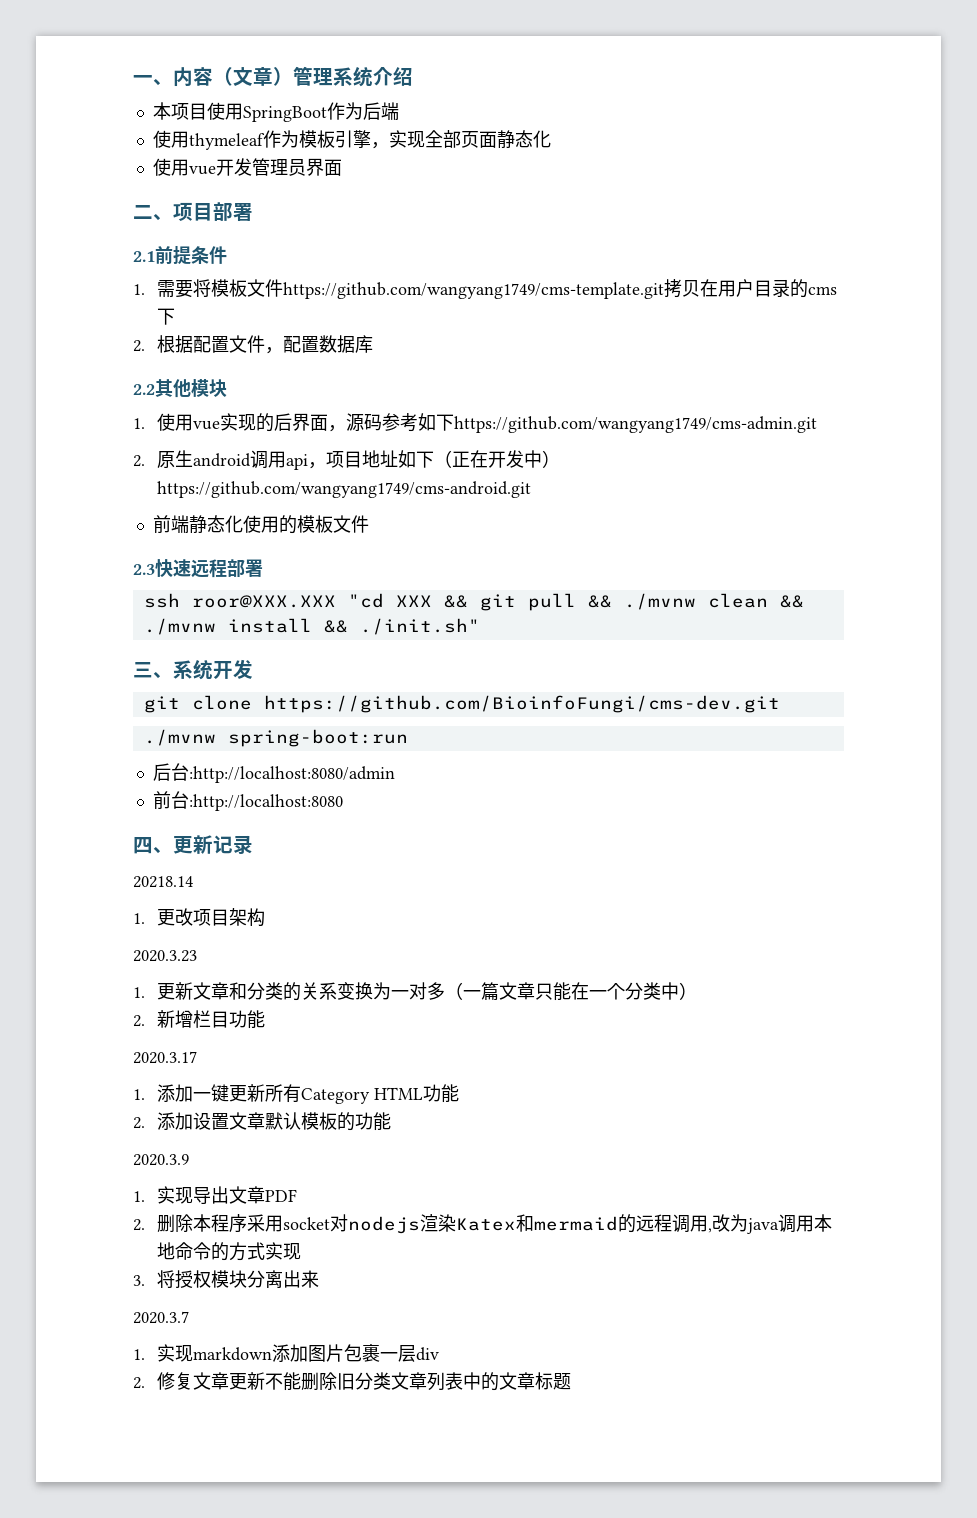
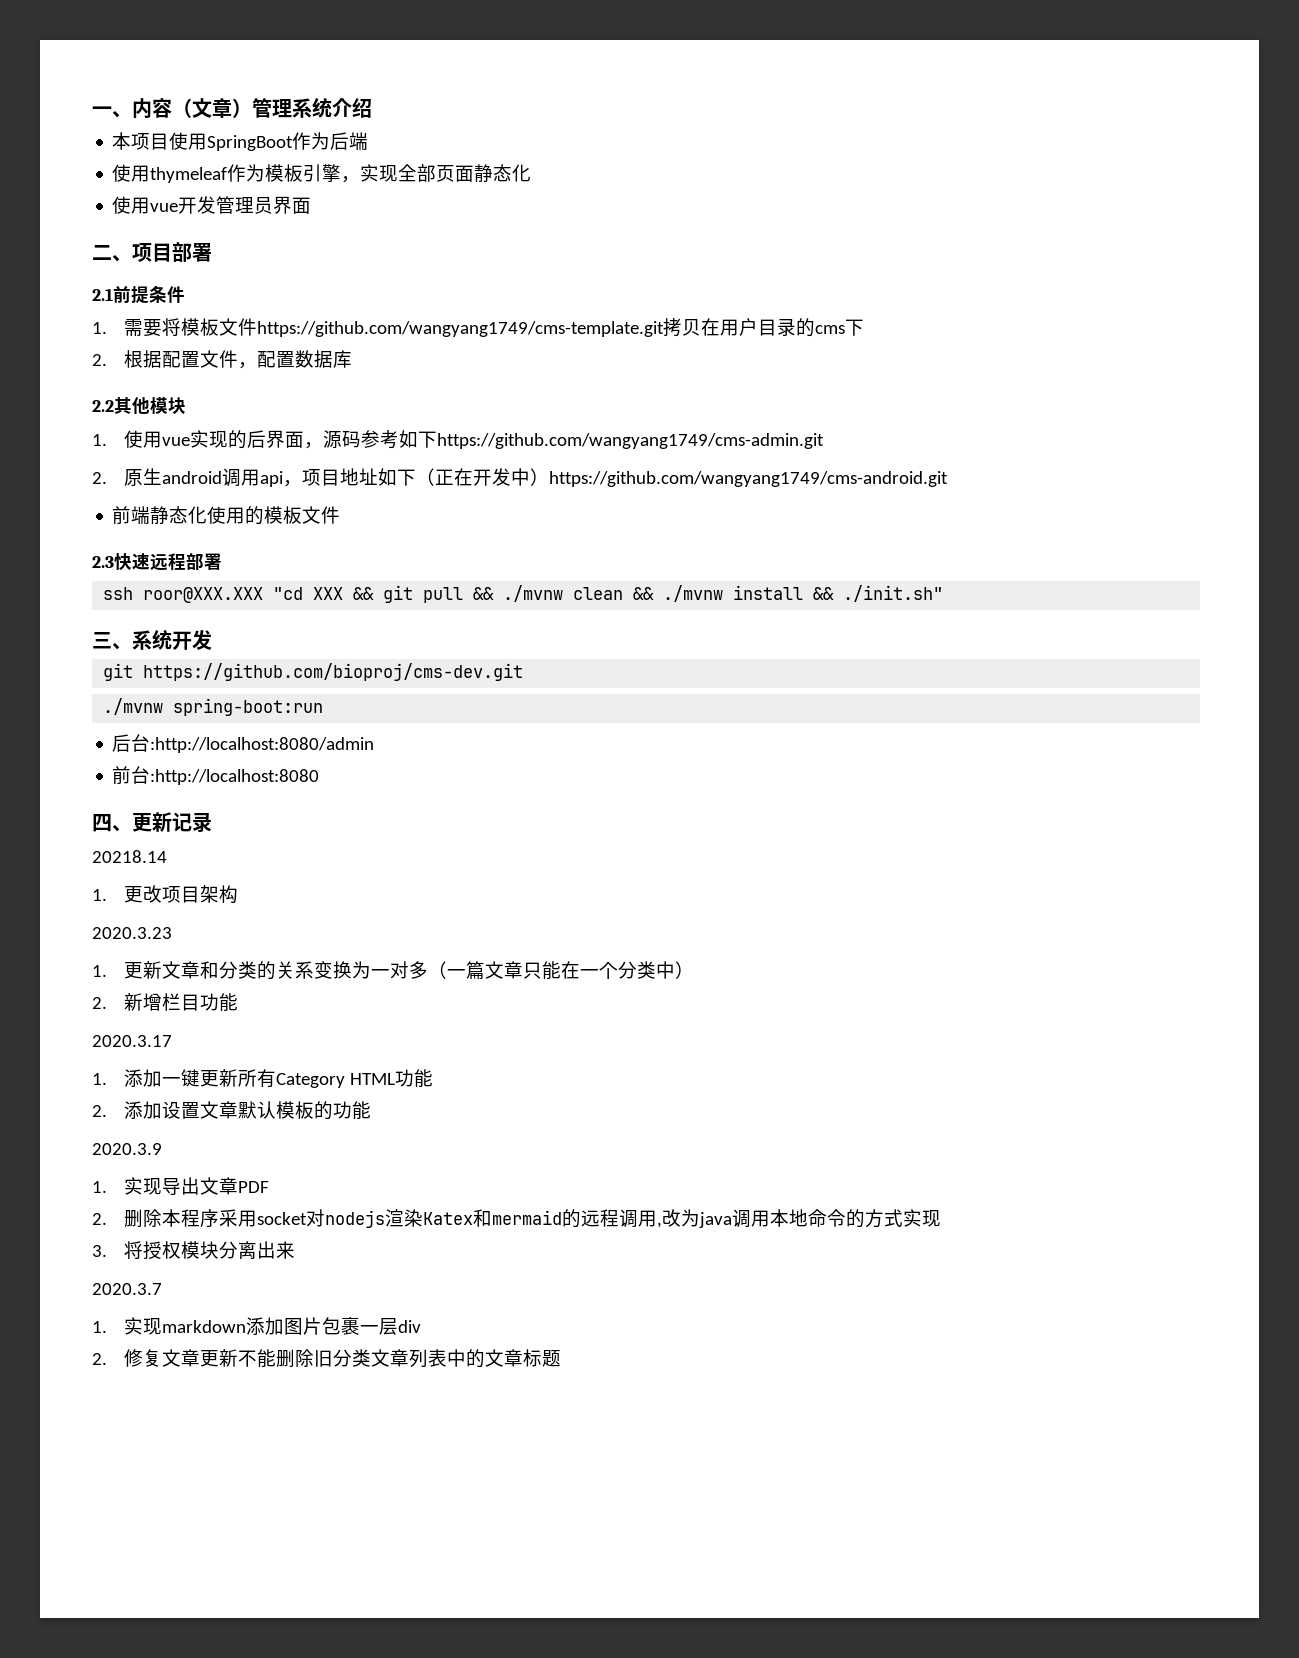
[191,695,780,713] clone https://github.com/BioinfoFungi/cms-dev.git -> [143,663,524,681] https://github.com/bioproj/cms-dev.git

